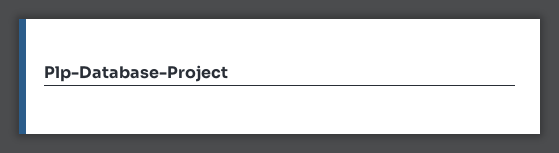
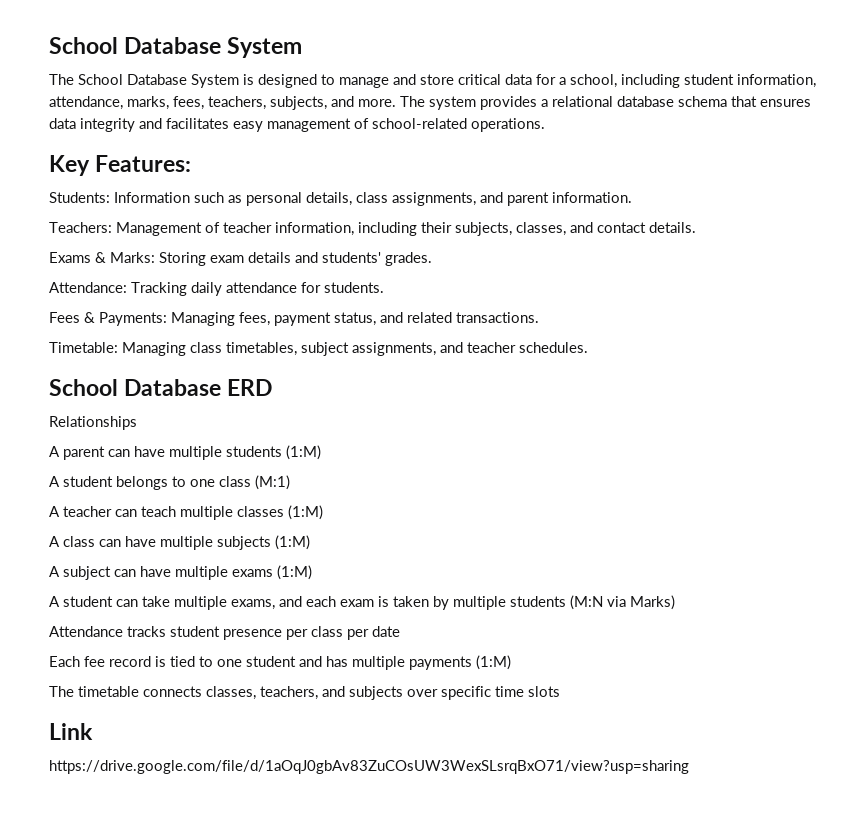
[44,65,228,82] Plp-Database-Project -> [49,37,303,58] [49,74,816,88] [49,96,811,110] [49,118,545,132] [49,155,192,176] [49,192,632,206] [49,222,696,236] [49,252,432,266] [49,282,384,296] [49,312,539,326] [49,342,588,356] [49,379,273,396] [49,416,137,430] [49,445,321,460] [49,475,290,490] [49,505,323,520] [49,535,310,550] [49,565,312,580] [49,595,675,610] [49,626,400,640] [49,655,511,670] [49,686,560,700] [49,723,93,740] [49,760,689,774] School Database System // The School Database System is designed to manage and store critical data for a school, including student information, attendance, marks, fees, teachers, subjects, and more. The system provides a relational database schema that ensures data integrity and facilitates easy management of school-related operations. // Key Features: // Students: Information such as personal details, class assignments, and parent information. // Teachers: Management of teacher information, including their subjects, classes, and contact details. // Exams & Marks: Storing exam details and students' grades. // Attendance: Tracking daily attendance for students. // Fees & Payments: Managing fees, payment status, and related transactions. // Timetable: Managing class timetables, subject assignments, and teacher schedules. // School Database ERD // Relationships // A parent can have multiple students (1:M) // A student belongs to one class (M:1) // A teacher can teach multiple classes (1:M) // A class can have multiple subjects (1:M) // A subject can have multiple exams (1:M) // A student can take multiple exams, and each exam is taken by multiple students (M:N via Marks) // Attendance tracks student presence per class per date // Each fee record is tied to one student and has multiple payments (1:M) // The timetable connects classes, teachers, and subjects over specific time slots // Link // https://drive.google.com/file/d/1aOqJ0gbAv83ZuCOsUW3WexSLsrqBxO71/view?usp=sharing

